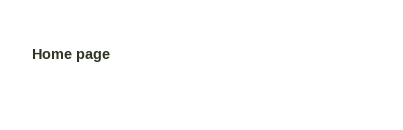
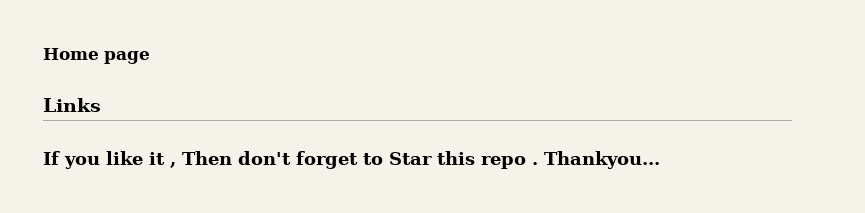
(110, 56) none -> [43,98,101,112] [43,151,660,169] // Links // If you like it , Then don't forget to Star this repo . Thankyou...

